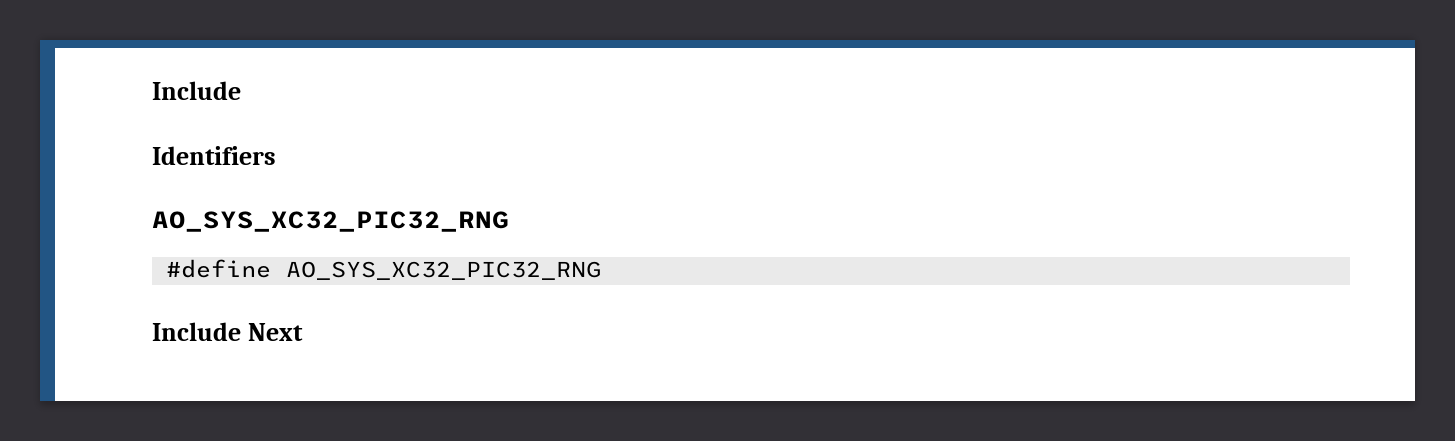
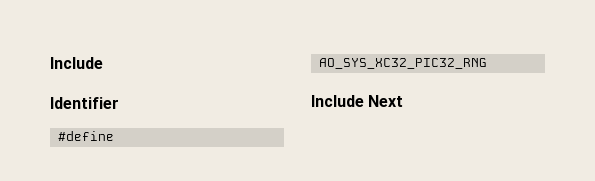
[152,146,276,165] [152,211,509,232] Identifiers // AO_SYS_XC32_PIC32_RNG -> [50,97,119,109] Identifier

